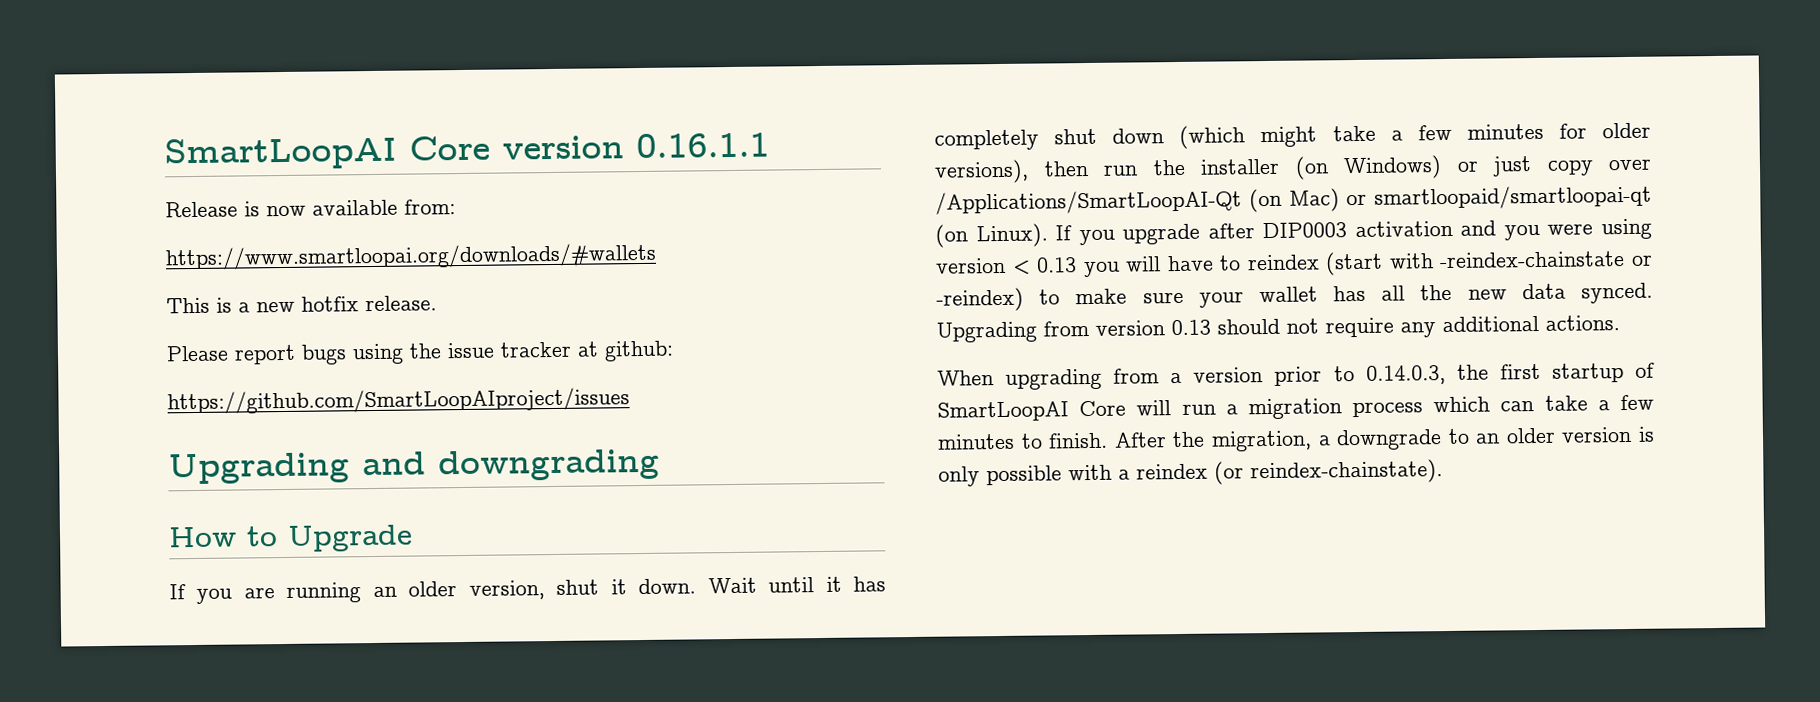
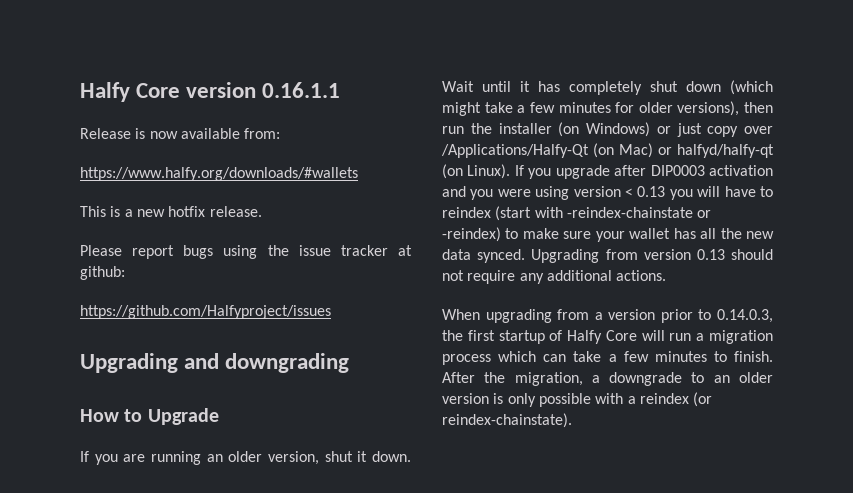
[164,136,397,171] SmartLoopAI -> [80,82,130,102] Halfy
[165,242,657,273] https://www.smartloopai.org/downloads/#wallets -> [80,167,358,181] https://www.halfy.org/downloads/#wallets
[167,387,630,415] https://github.com/SmartLoopAIproject/issues -> [80,305,331,319] https://github.com/Halfyproject/issues
[935,189,1242,215] /Applications/SmartLoopAI-Qt -> [441,144,589,158] /Applications/Halfy-Qt
[1374,184,1652,210] smartloopaid/smartloopai-qt -> [677,144,774,158] halfyd/halfy-qt
[937,401,1069,422] SmartLoopAI -> [567,330,603,344] Halfy

